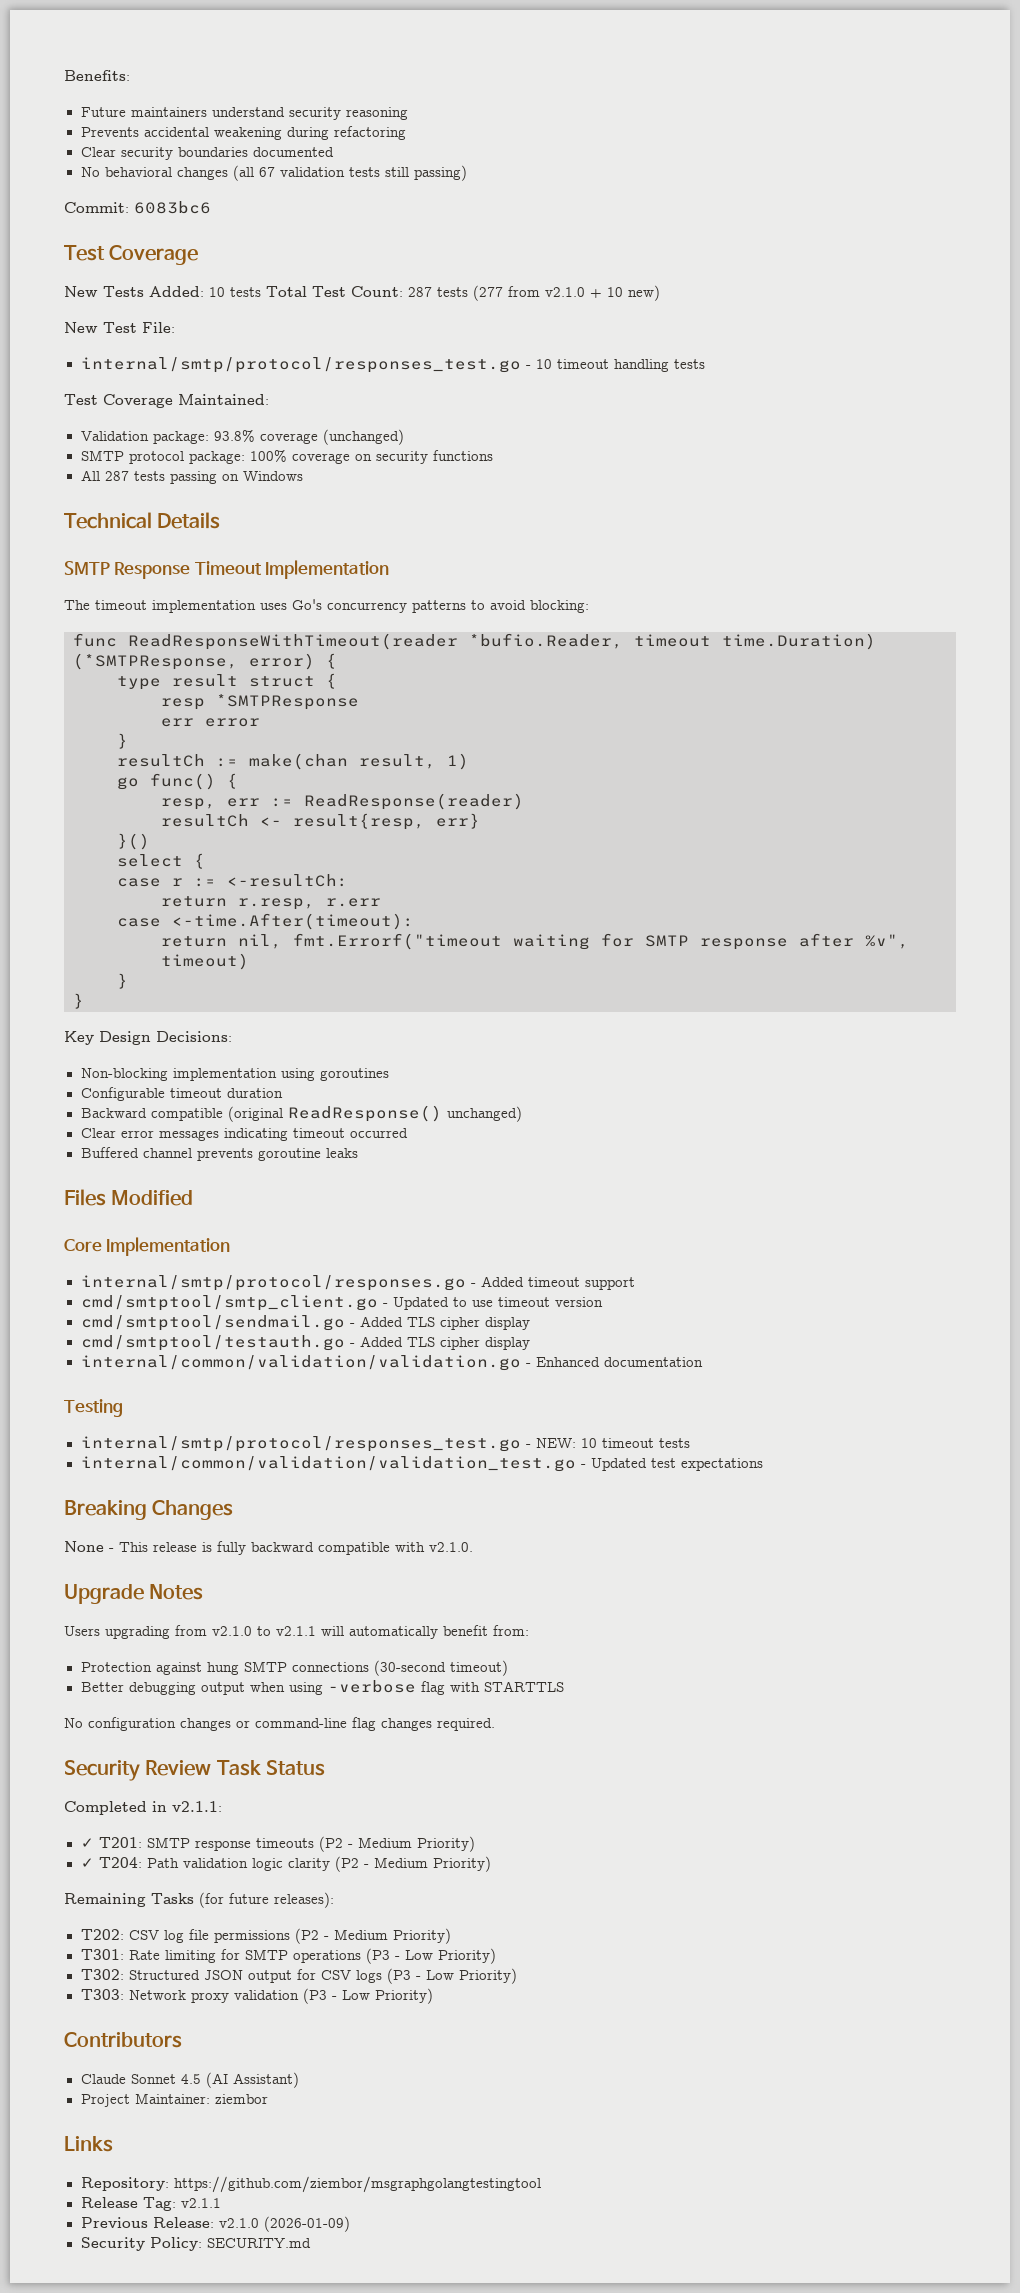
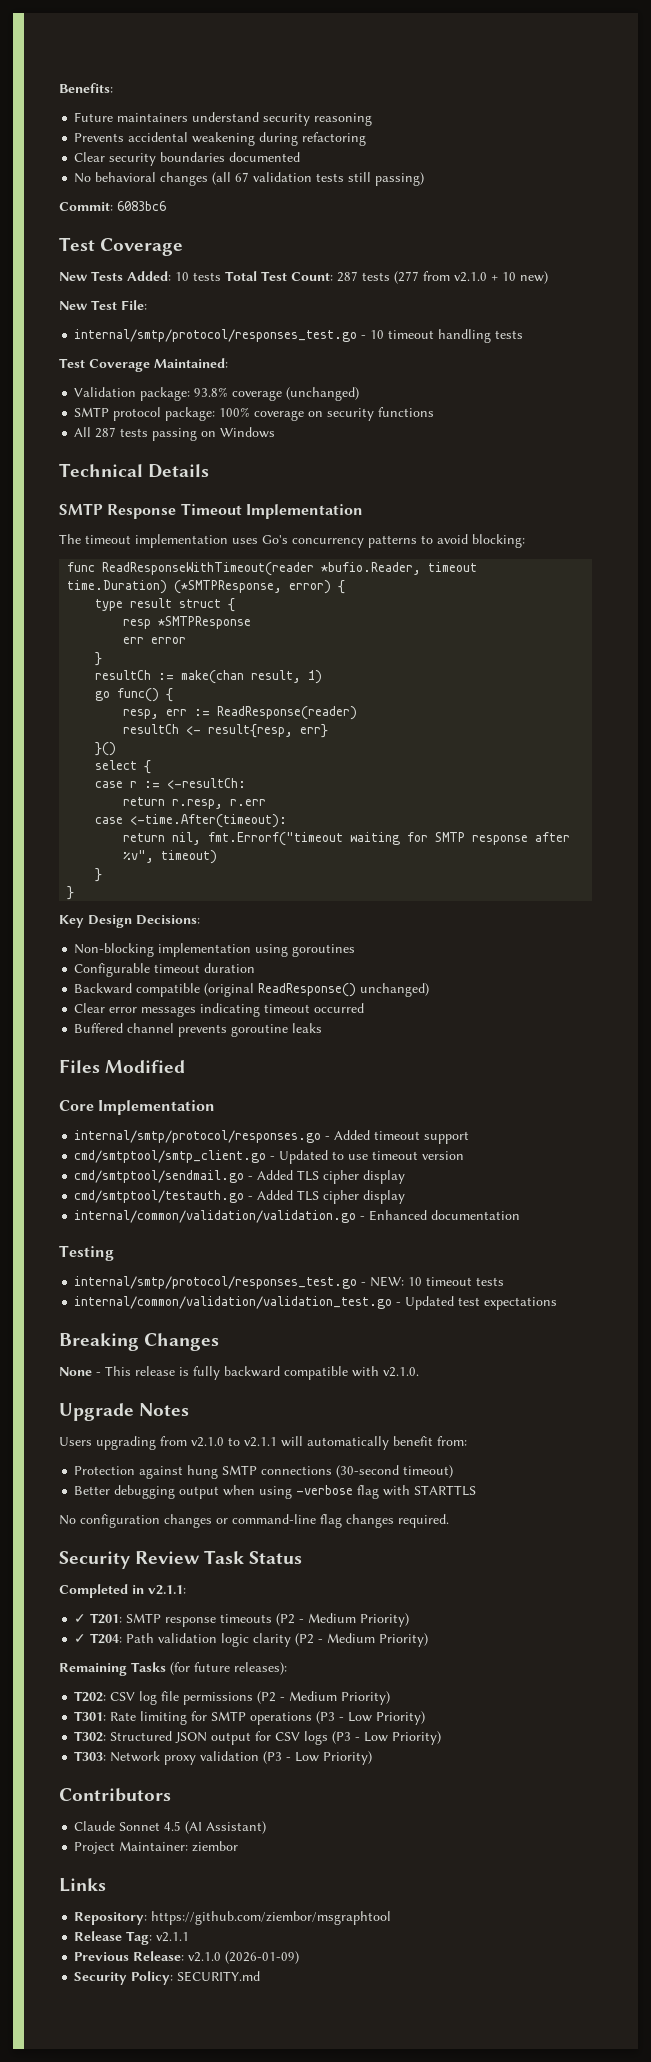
[173,2176,541,2193] https://github.com/ziembor/msgraphgolangtestingtool -> [151,1911,392,1925] https://github.com/ziembor/msgraphtool

